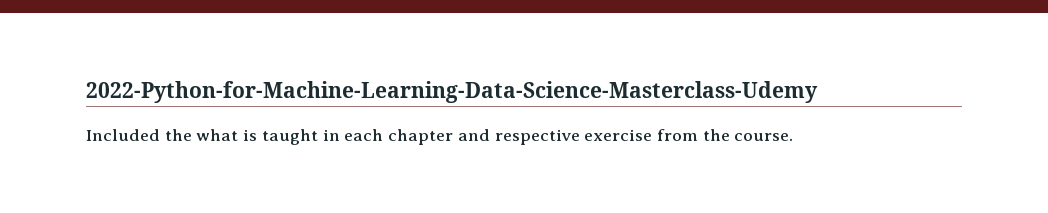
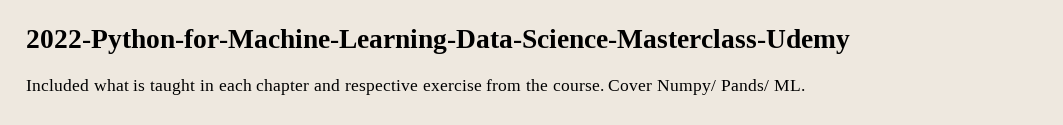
[164,129,192,141] the -> (89, 85) none
(794, 137) none -> [608,79,805,95] Cover Numpy/ Pands/ ML.

